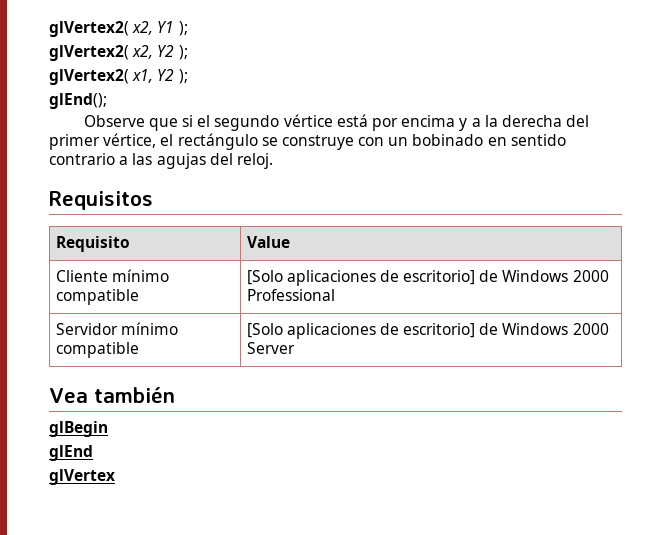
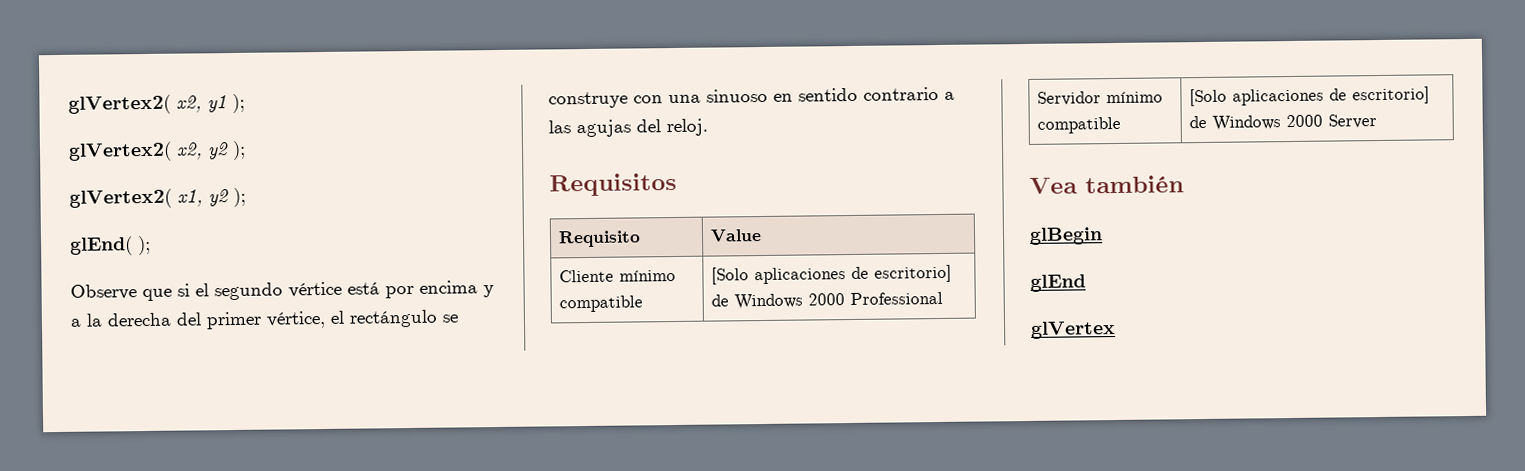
[49,21,175,37] glVertex2( x2, Y1 -> [68,94,227,115] glVertex2( x2, y1
[157,45,175,57] Y2 -> [207,142,229,160] y2
[157,69,188,84] [49,93,107,109] Y2 ); // glEnd(); -> [208,187,246,207] [69,235,151,256] y2 ); // glEnd( );
[388,134,484,146] un bobinado -> [668,88,768,104] una sinuoso

